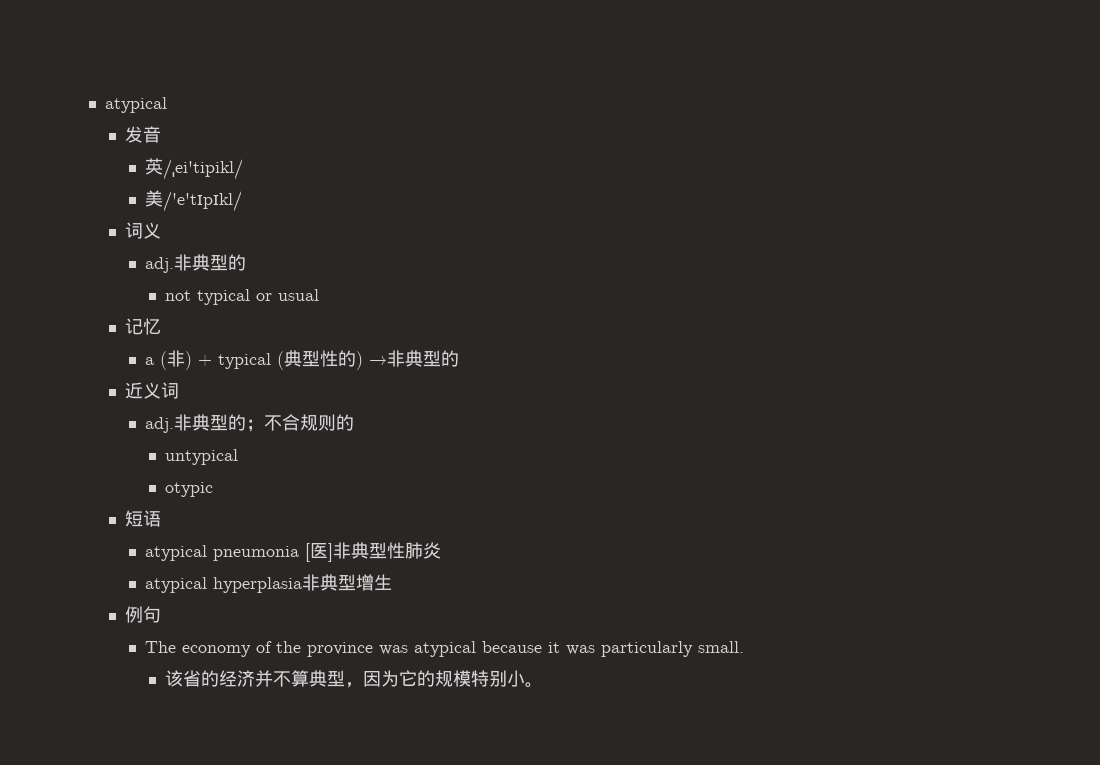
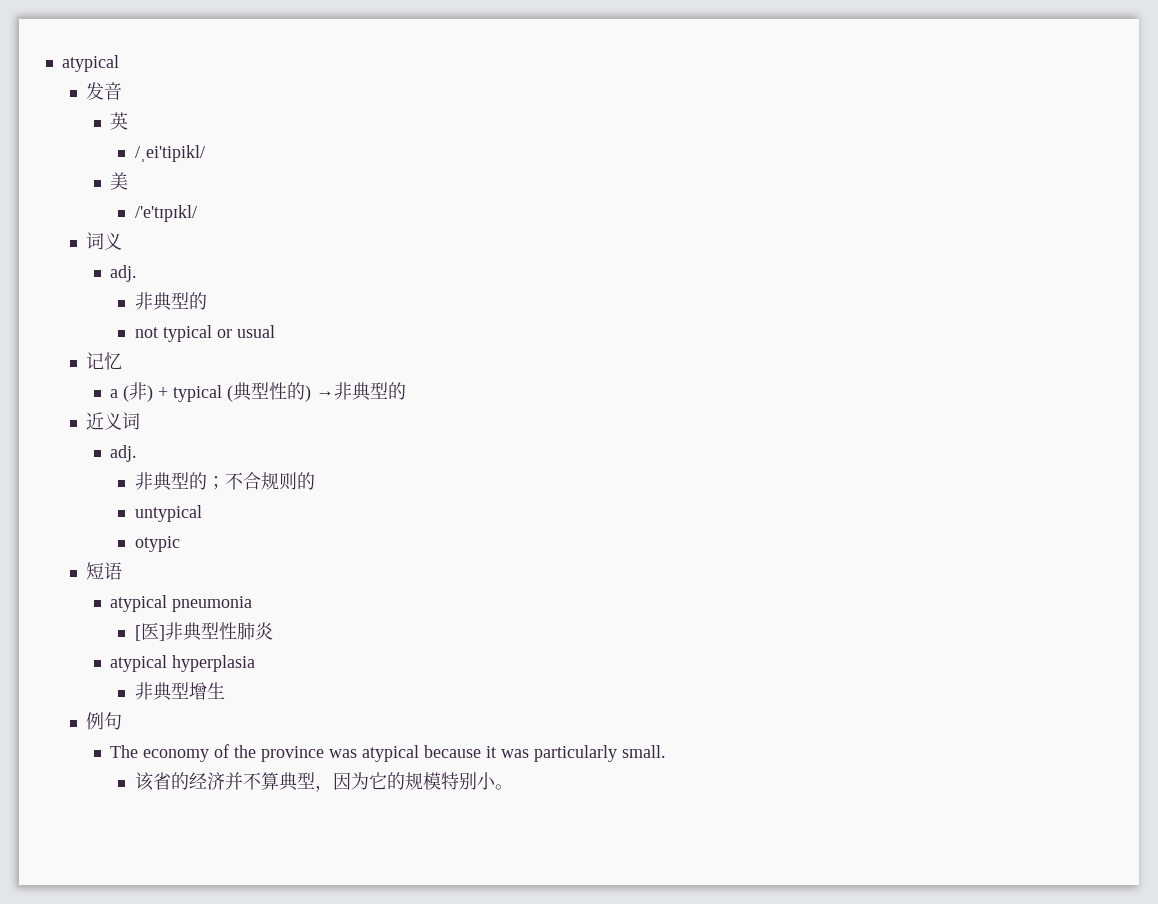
(163, 166) none -> (129, 121) //
(163, 198) none -> (129, 181) //
(174, 265) none -> (138, 273) //
(174, 425) none -> (138, 453) //
(299, 553) none -> (253, 604) //
(302, 585) none -> (256, 663) //

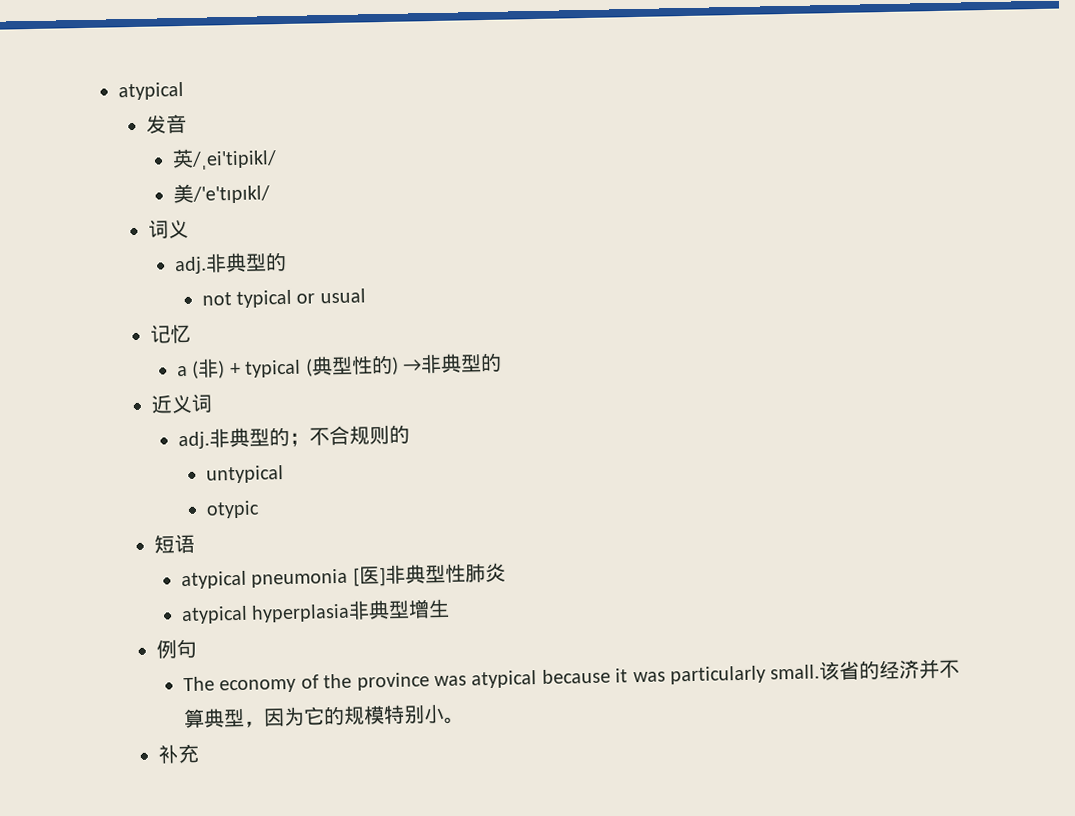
(129, 121) // -> (195, 158) none
(129, 181) // -> (195, 193) none
(138, 273) // -> (208, 265) none
(138, 453) // -> (211, 440) none
(253, 604) // -> (349, 578) none
(256, 663) // -> (351, 613) none
(667, 751) // -> (821, 672) none
(513, 787) none -> [157,743,199,764] // 补充

